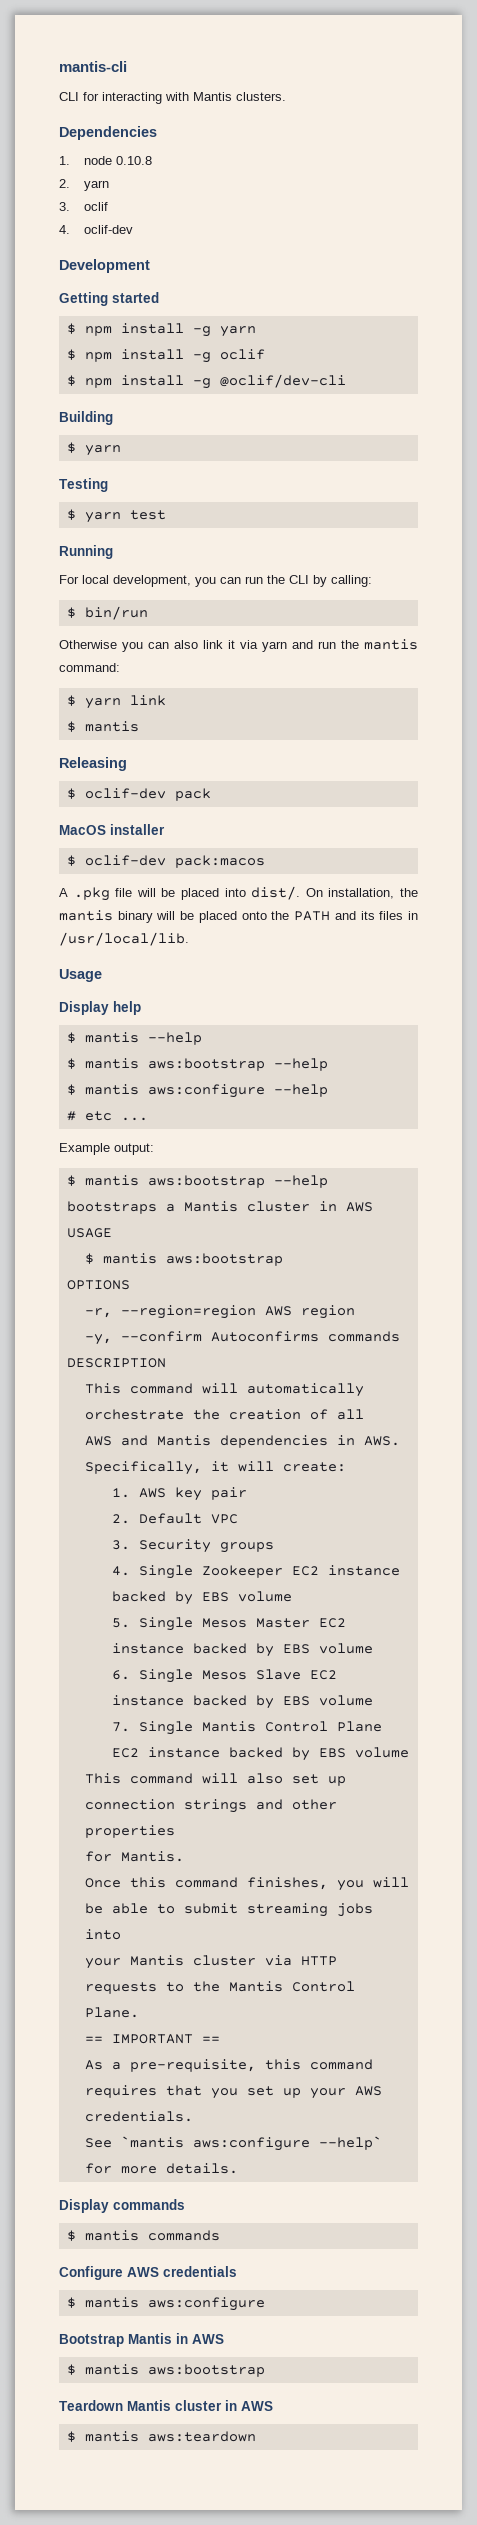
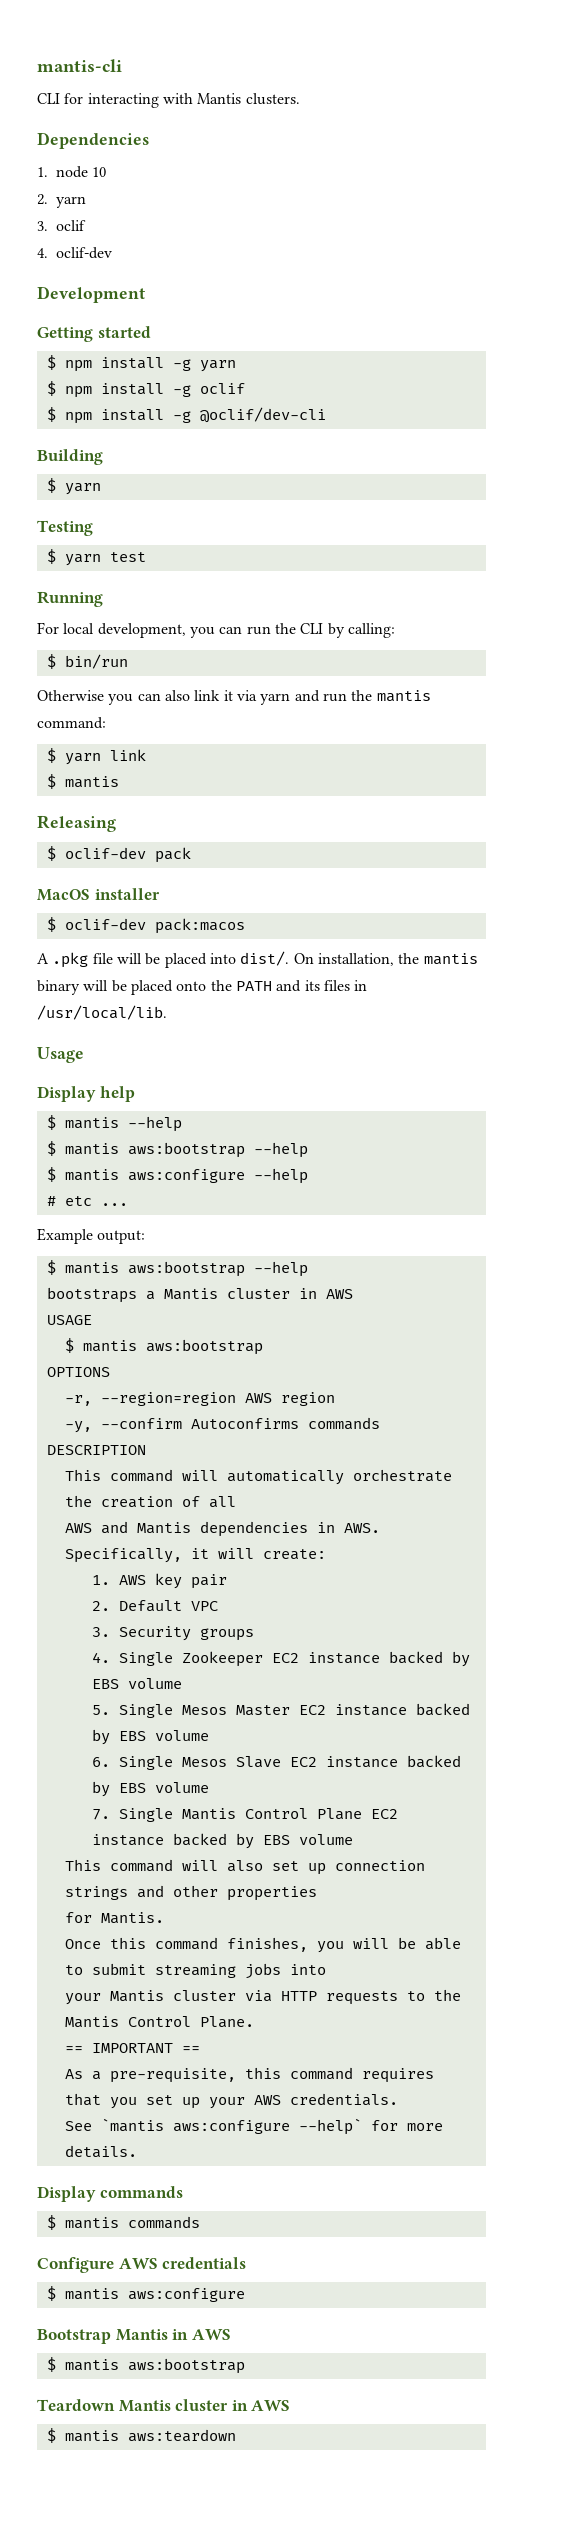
[116,156,153,165] 0.10.8 -> [92,167,107,177] 10

